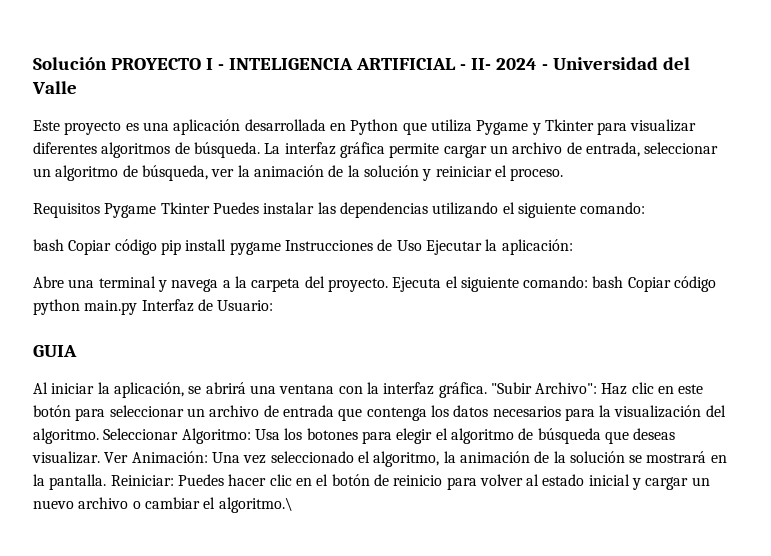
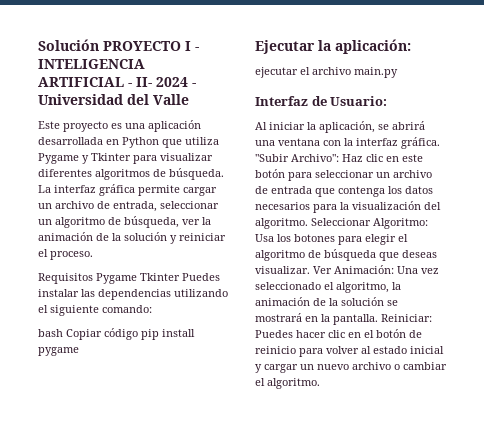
[284,239,422,251] Instrucciones de Uso -> (79, 351) //
[33,276,717,292] [33,299,80,315] Abre una terminal y navega a la carpeta del proyecto. Ejecuta el siguiente comando: bash Copiar código python -> [255,67,351,78] ejecutar el archivo
(138, 307) none -> (398, 72) //
[33,345,77,357] // GUIA -> (388, 101) none
[218,497,293,513] algoritmo.\ -> [267,378,320,389] algoritmo.

